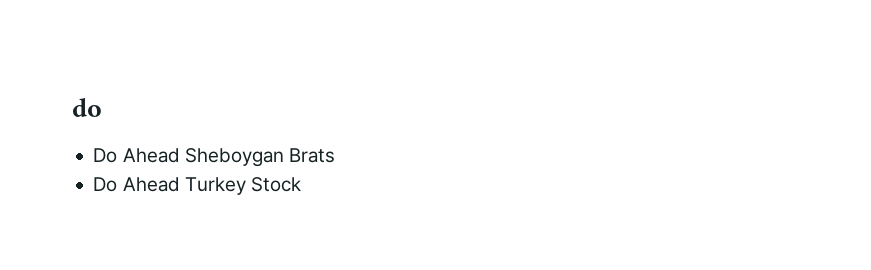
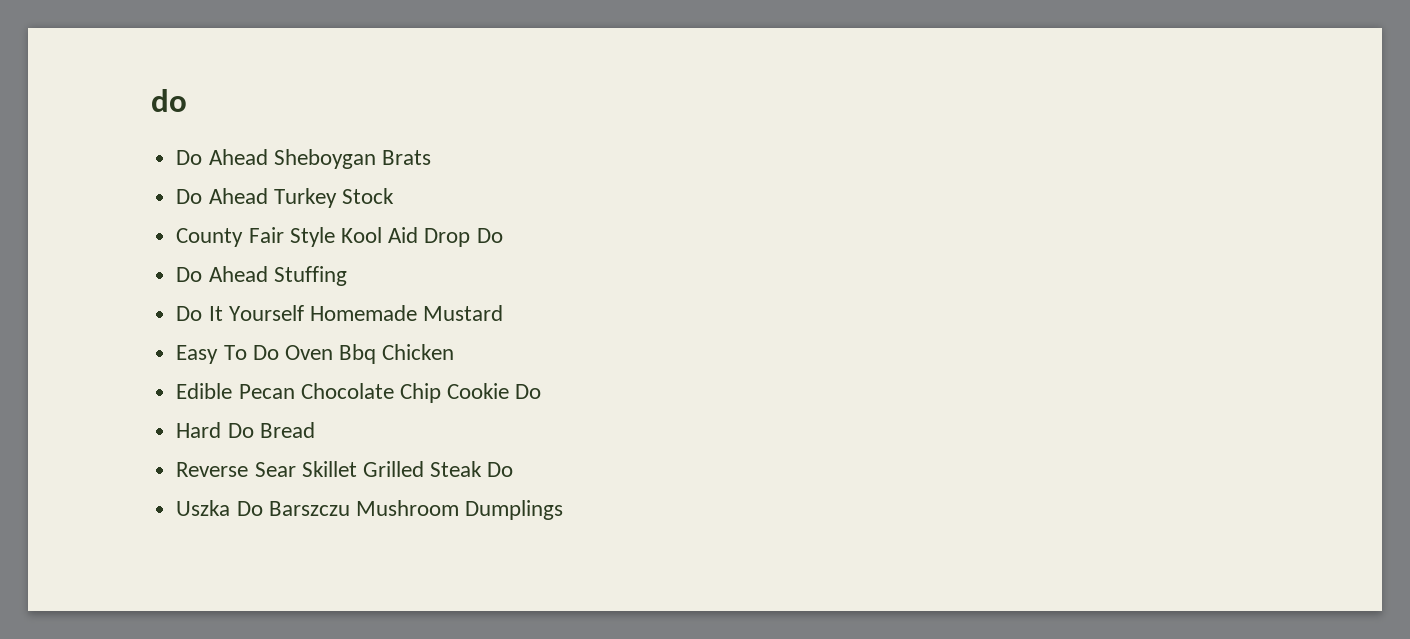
(302, 184) none -> [176,227,503,247] [176,266,347,286] [176,305,504,321] [176,344,455,364] [176,383,542,403] [176,422,315,438] [176,461,514,477] [176,500,564,520] // County Fair Style Kool Aid Drop Do // Do Ahead Stuffing // Do It Yourself Homemade Mustard // Easy To Do Oven Bbq Chicken // Edible Pecan Chocolate Chip Cookie Do // Hard Do Bread // Reverse Sear Skillet Grilled Steak Do // Uszka Do Barszczu Mushroom Dumplings

